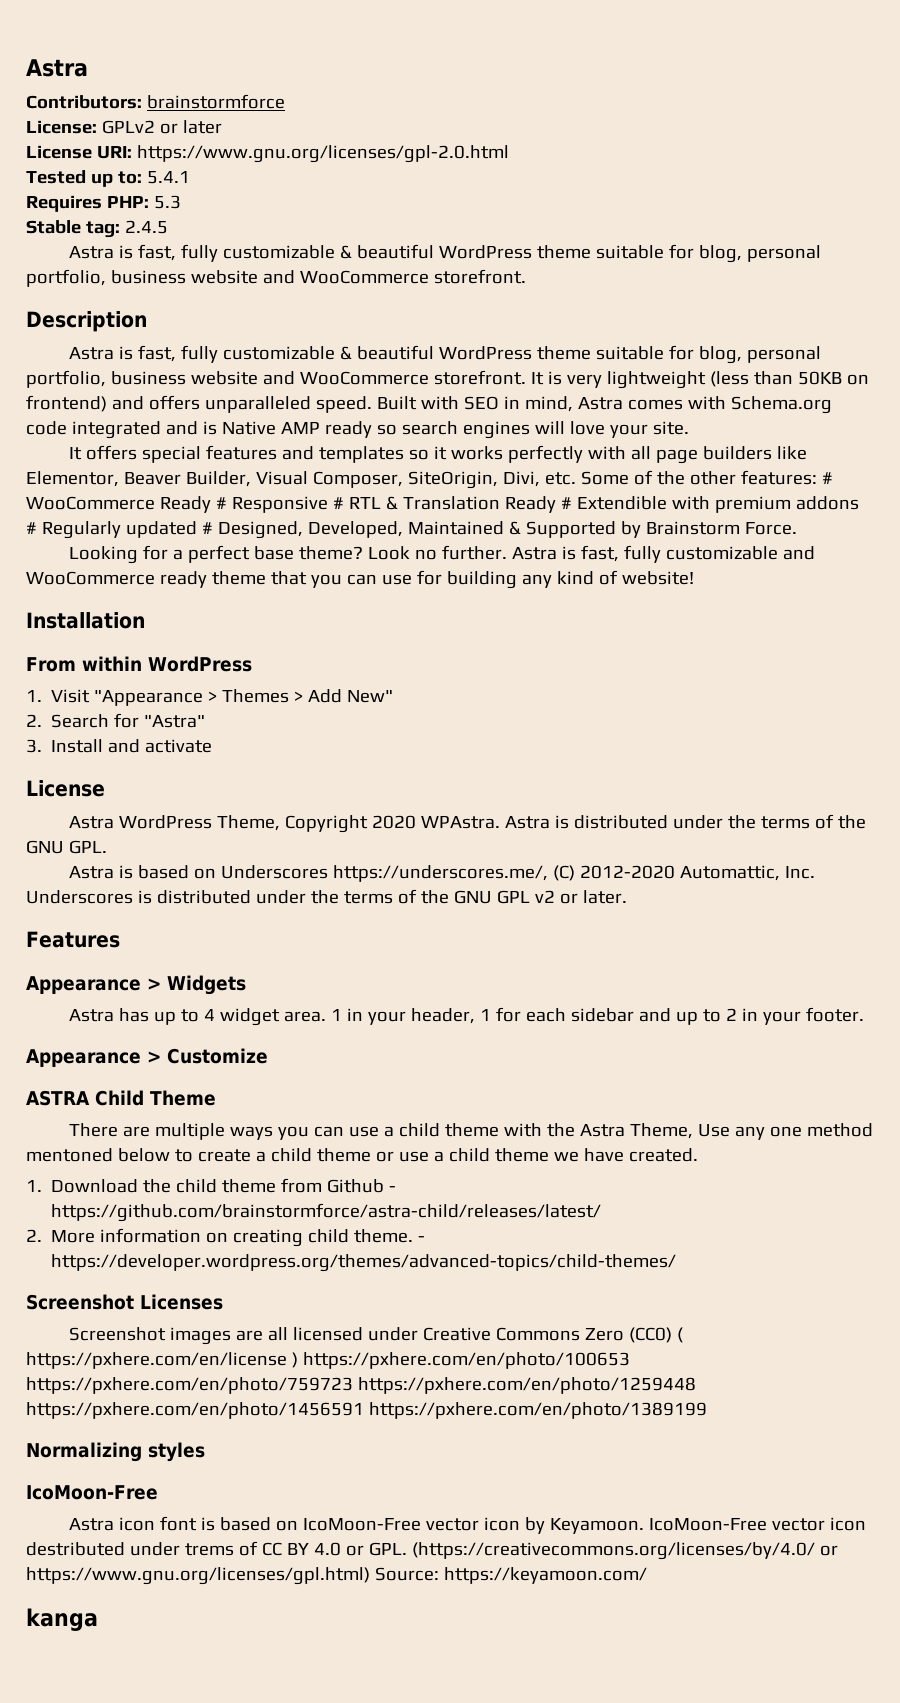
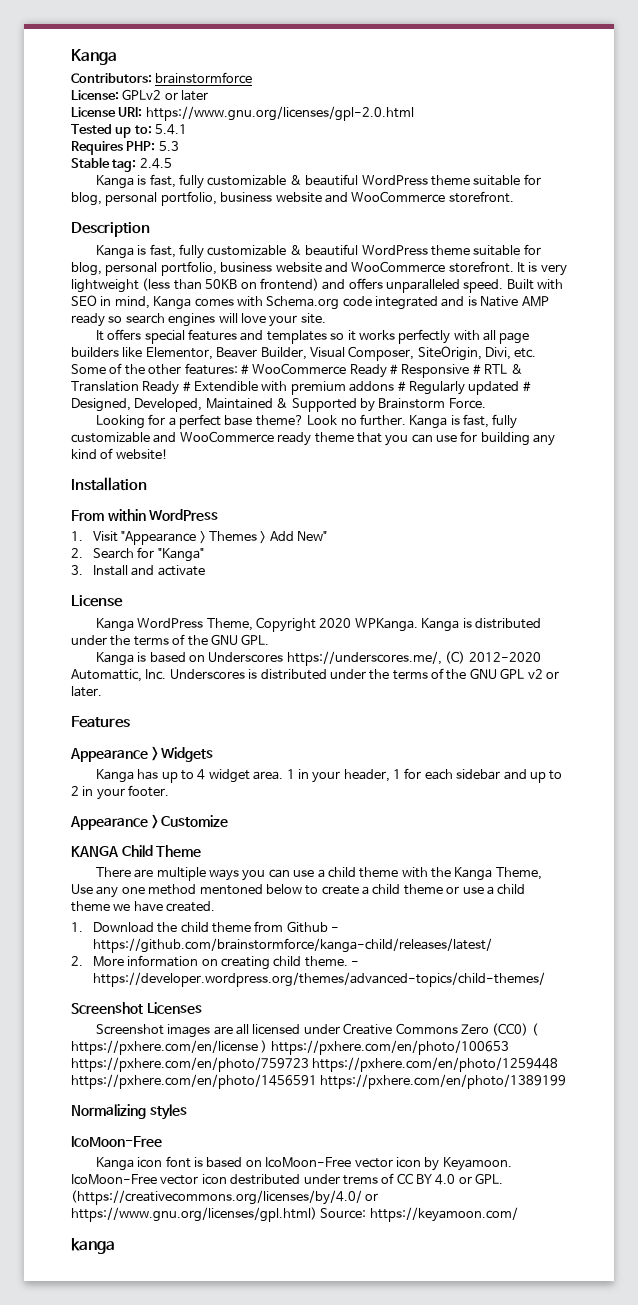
[26,59,88,77] Astra -> [71,49,117,65] Kanga
[69,246,115,259] Astra -> [95,175,134,189] Kanga
[69,347,115,360] Astra -> [95,245,134,259] Kanga
[577,397,623,410] Astra -> [153,296,192,310] Kanga
[512,547,558,560] Astra -> [409,415,448,429] Kanga
[144,715,206,728] "Astra" -> [157,548,204,562] "Kanga"
[69,816,115,829] Astra -> [95,618,134,632] Kanga
[421,816,551,829] WPAstra. Astra -> [354,618,460,632] WPKanga. Kanga
[69,866,115,879] Astra -> [95,652,134,666] Kanga
[69,1009,115,1022] Astra -> [95,769,134,783] Kanga
[26,1090,90,1106] ASTRA -> [71,846,119,857] KANGA
[580,1124,626,1137] Astra -> [454,867,493,881] Kanga
[51,1203,602,1222] https://github.com/brainstormforce/astra-child/releases/latest/ -> [92,938,492,953] https://github.com/brainstormforce/kanga-child/releases/latest/
[69,1518,115,1531] Astra -> [95,1157,134,1171] Kanga

